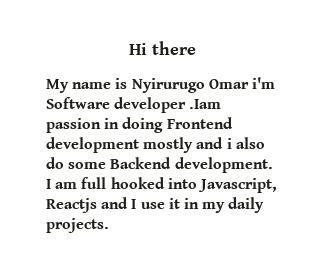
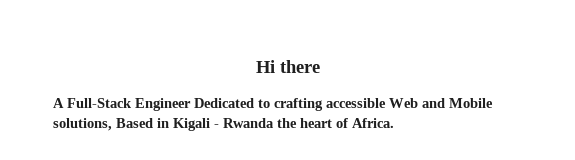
[46,77,275,93] [46,97,222,113] [46,117,233,133] [46,137,265,153] [46,157,273,173] [46,177,277,193] [46,197,265,213] [46,218,109,233] My name is Nyirurugo Omar i'm Software developer .Iam passion in doing Frontend development mostly and i also do some Backend development. I am full hooked into Javascript, Reactjs and I use it in my daily projects. -> [53,98,493,111] [53,118,394,131] A Full-Stack Engineer Dedicated to crafting accessible Web and Mobile solutions, Based in Kigali - Rwanda the heart of Africa.

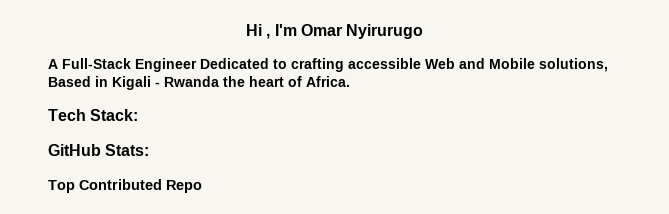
[279,60,320,73] there -> [266,24,424,39] , I'm Omar Nyirurugo
(394, 123) none -> [48,109,139,121] [48,144,150,156] [48,179,202,193] // Tech Stack: // GitHub Stats: // Top Contributed Repo

